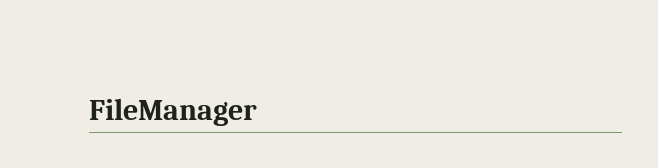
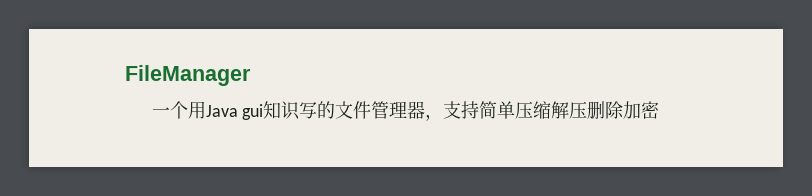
(257, 112) none -> [151,101,660,121] // 一个用Java gui知识写的文件管理器，支持简单压缩解压删除加密

